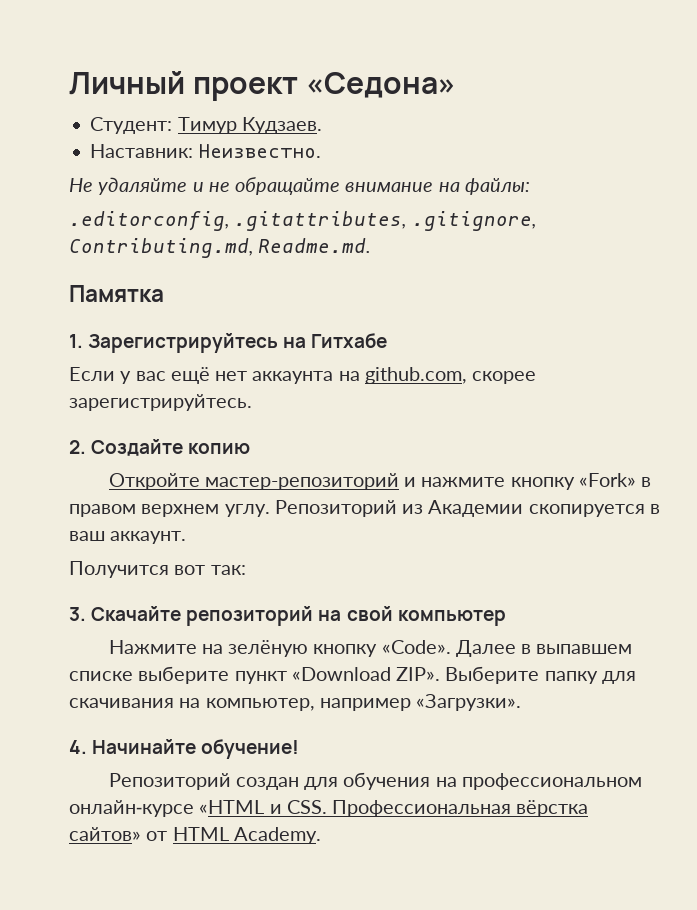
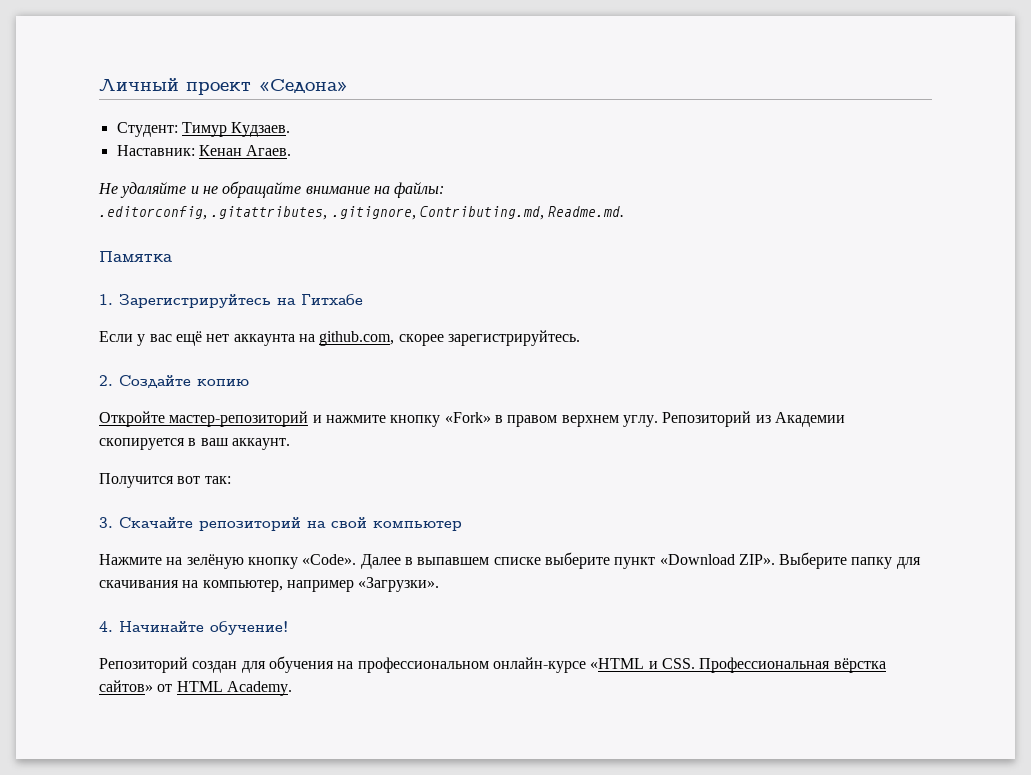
[198,144,321,158] Неизвестно. -> [198,145,292,156] Кенан Агаев.

